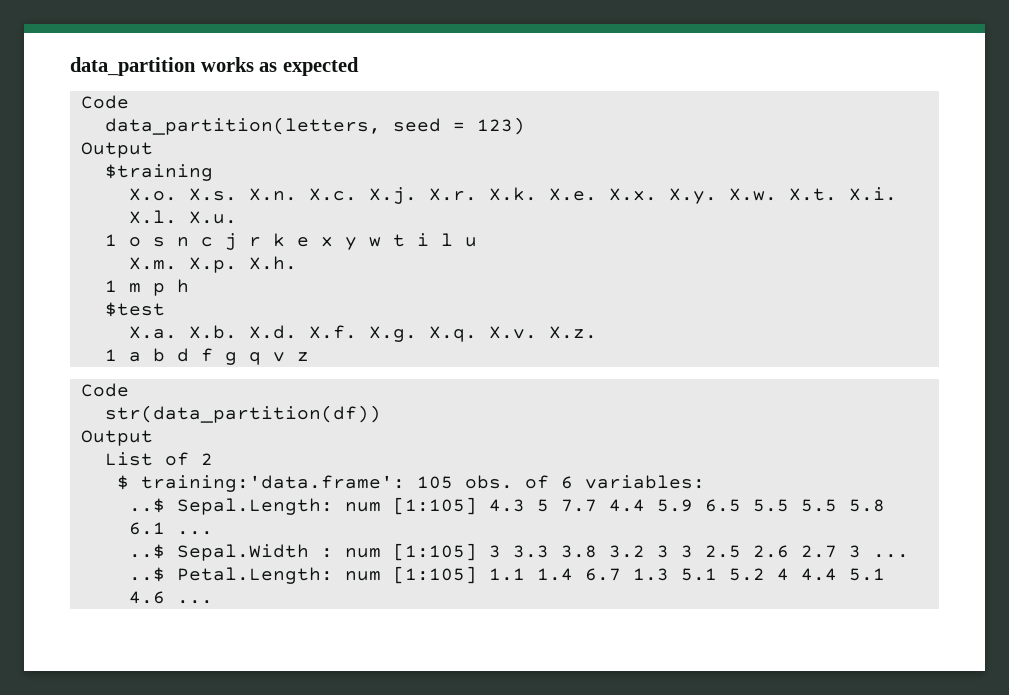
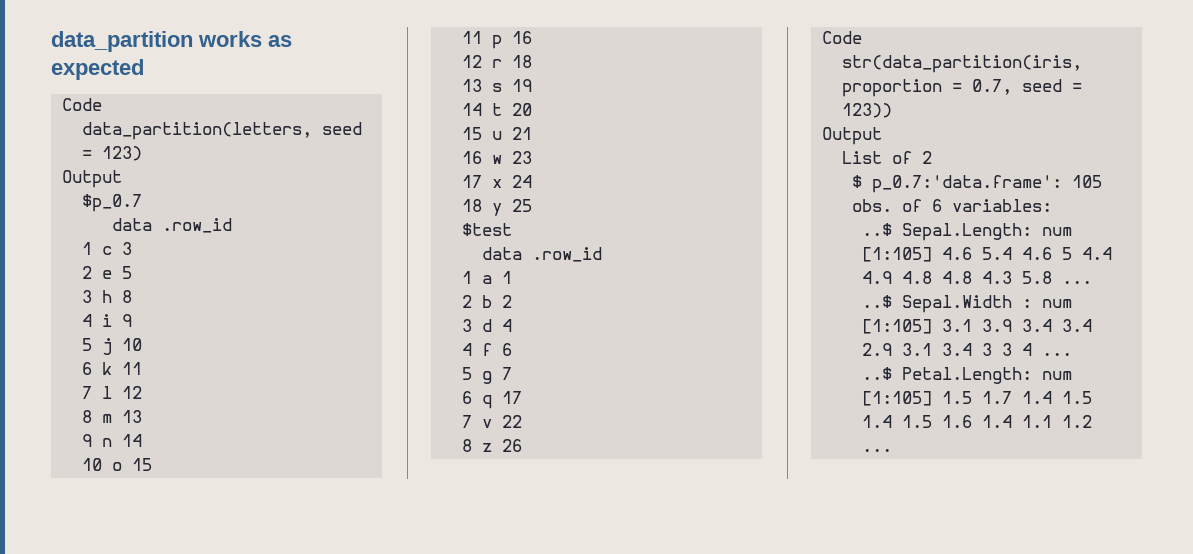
[104,164,213,181] [128,187,897,204] [128,210,237,224] [104,233,477,250] [128,256,297,273] [104,279,189,296] [104,302,165,317] [128,325,597,342] [104,348,285,365] $training // X.o. X.s. X.n. X.c. X.j. X.r. X.k. X.e. X.x. X.y. X.w. X.t. X.i. X.l. X.u. // 1 o s n c j r k e x y w t i l u // X.m. X.p. X.h. // 1 m p h // $test // X.a. X.b. X.d. X.f. X.g. X.q. X.v. X.z. // 1 a b d f g q v -> [82,194,143,212] [112,218,233,233] [82,242,133,255] [82,266,133,279] [82,290,133,303] [82,314,133,327] [82,338,143,355] [82,362,143,375] [82,386,143,399] [82,410,143,423] [82,434,143,447] [82,458,153,471] [462,31,533,49] [462,55,533,68] [462,79,533,92] [462,103,533,116] [462,127,533,140] [462,151,533,164] [462,175,533,188] [462,199,533,216] [462,223,513,236] [482,247,603,262] [462,271,513,284] [462,295,513,308] [462,319,513,332] [462,343,513,356] [462,367,513,384] [462,391,523,409] [462,415,523,428] [462,439,473,452] $p_0.7 // data .row_id // 1 c 3 // 2 e 5 // 3 h 8 // 4 i 9 // 5 j 10 // 6 k 11 // 7 l 12 // 8 m 13 // 9 n 14 // 10 o 15 // 11 p 16 // 12 r 18 // 13 s 19 // 14 t 20 // 15 u 21 // 16 w 23 // 17 x 24 // 18 y 25 // $test // data .row_id // 1 a 1 // 2 b 2 // 3 d 4 // 4 f 6 // 5 g 7 // 6 q 17 // 7 v 22 // 8
[80,383,129,397] [104,405,381,423] // Code // str(data_partition(df)) -> [502,439,523,452] [822,31,863,44] [842,55,1083,73] [842,79,1083,97] [842,103,893,118] 26 // Code // str(data_partition(iris, proportion = 0.7, seed = 123))
[140,475,405,492] training:'data.frame': -> [872,175,1063,193] p_0.7:'data.frame':
[488,499,885,512] [128,522,165,535] 4.3 5 7.7 4.4 5.9 6.5 5.5 5.5 5.8 6.1 -> [942,247,1113,260] [862,271,1053,284] 4.6 5.4 4.6 5 4.4 4.9 4.8 4.8 4.3 5.8
[488,545,861,558] 3 3.3 3.8 3.2 3 3 2.5 2.6 2.7 3 -> [942,319,1093,332] [862,343,1033,356] 3.1 3.9 3.4 3.4 2.9 3.1 3.4 3 3 4
[488,568,885,581] [128,591,165,604] 1.1 1.4 6.7 1.3 5.1 5.2 4 4.4 5.1 4.6 -> [942,391,1093,404] [862,415,1093,428] 1.5 1.7 1.4 1.5 1.4 1.5 1.6 1.4 1.1 1.2

